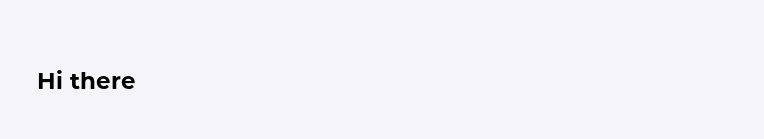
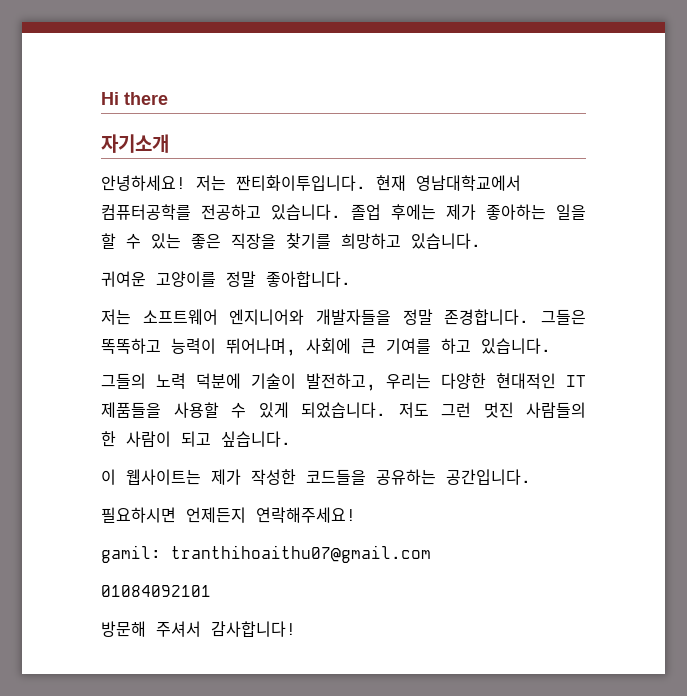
(136, 80) none -> [101,134,169,153] [101,175,521,191] [101,204,586,220] [101,233,481,249] [101,271,351,287] [101,309,586,325] [101,338,551,356] [101,373,586,391] [101,402,586,418] [101,431,291,447] [101,469,531,485] [101,507,356,523] [101,545,431,563] [101,585,211,597] [101,621,296,637] // 자기소개 // 안녕하세요! 저는 짠티화이투입니다. 현재 영남대학교에서 컴퓨터공학를 전공하고 있습니다. 졸업 후에는 제가 좋아하는 일을 할 수 있는 좋은 직장을 찾기를 희망하고 있습니다. // 귀여운 고양이를 정말 좋아합니다. // 저는 소프트웨어 엔지니어와 개발자들을 정말 존경합니다. 그들은 똑똑하고 능력이 뛰어나며, 사회에 큰 기여를 하고 있습니다. // 그들의 노력 덕분에 기술이 발전하고, 우리는 다양한 현대적인 IT 제품들을 사용할 수 있게 되었습니다. 저도 그런 멋진 사람들의 한 사람이 되고 싶습니다. // 이 웹사이트는 제가 작성한 코드들을 공유하는 공간입니다. // 필요하시면 언제든지 연락해주세요! // gamil: tranthihoaithu07@gmail.com // 01084092101 // 방문해 주셔서 감사합니다!

